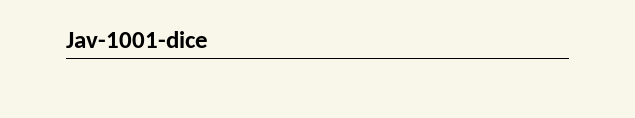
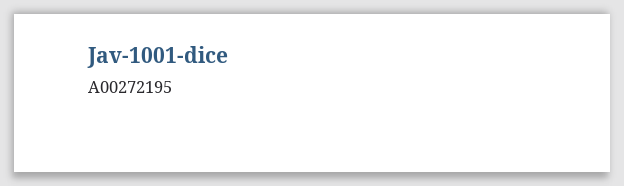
(208, 39) none -> [88,81,172,93] // A00272195

